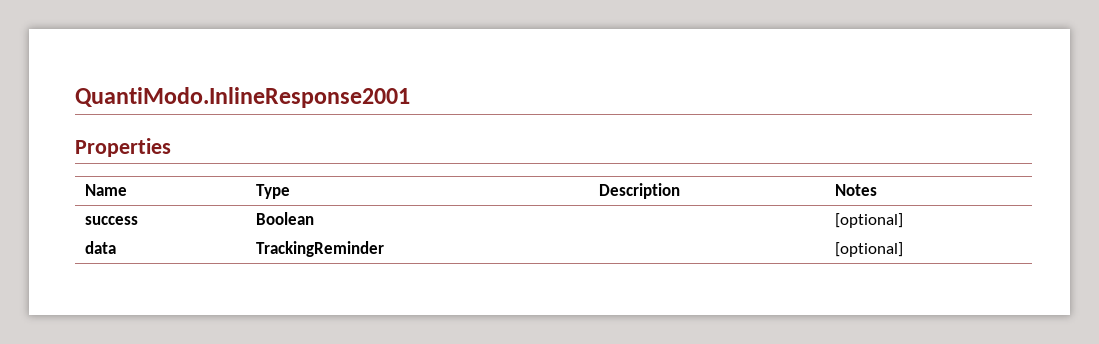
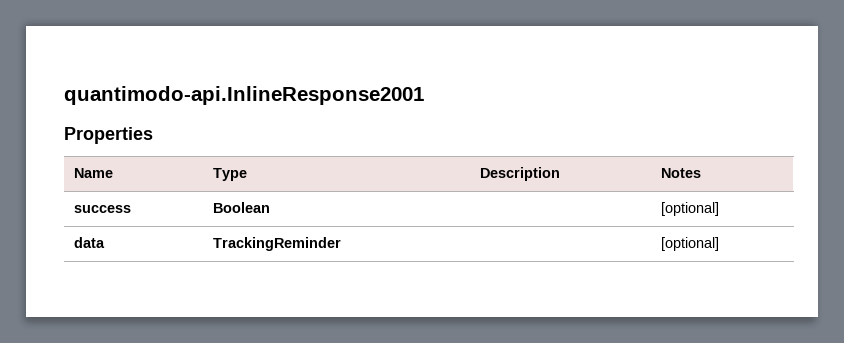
[75,87,410,108] QuantiModo.InlineResponse2001 -> [64,86,424,105] quantimodo-api.InlineResponse2001

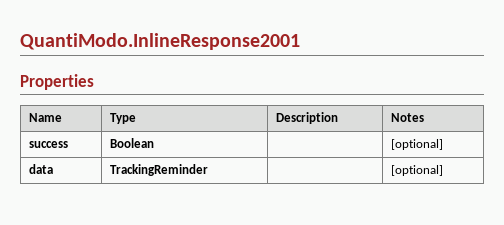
[64,86,424,105] quantimodo-api.InlineResponse2001 -> [20,33,300,50] QuantiModo.InlineResponse2001

